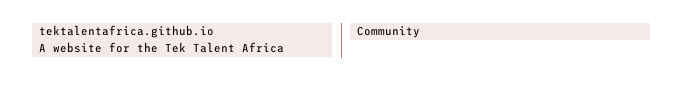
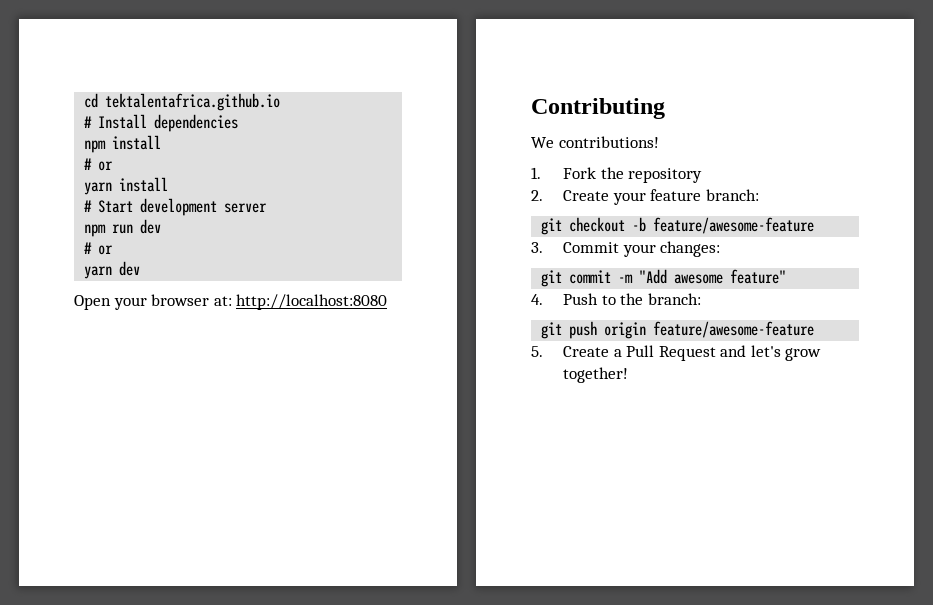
(38, 31) none -> [84,93,99,108] cd
[38,42,284,53] [356,26,420,38] A website for the Tek Talent Africa Community -> [84,114,239,132] [84,135,162,153] [84,158,114,171] [84,177,169,195] [84,198,268,216] [84,219,162,237] [84,242,114,255] [84,261,141,279] [74,294,388,310] [531,98,665,119] [531,136,659,148] [531,167,703,183] [531,189,759,205] [541,217,815,235] [531,241,721,257] [541,269,787,287] [531,293,701,305] [541,321,815,339] [531,345,822,361] [562,367,628,383] # Install dependencies // npm install // # or // yarn install // # Start development server // npm run dev // # or // yarn dev // Open your browser at: http://localhost:8080 // Contributing // We contributions! // 1. Fork the repository // 2. Create your feature branch: // git checkout -b feature/awesome-feature // 3. Commit your changes: // git commit -m "Add awesome feature" // 4. Push to the branch: // git push origin feature/awesome-feature // 5. Create a Pull Request and let's grow together!

